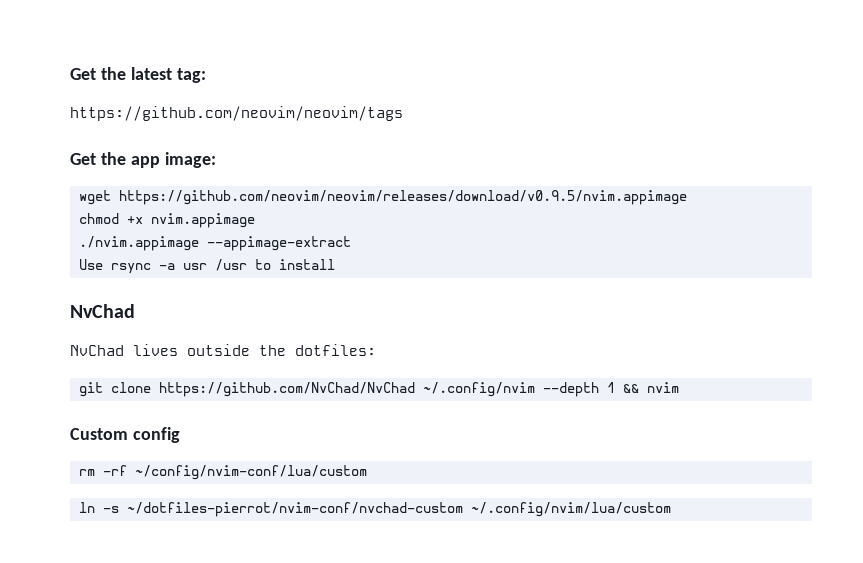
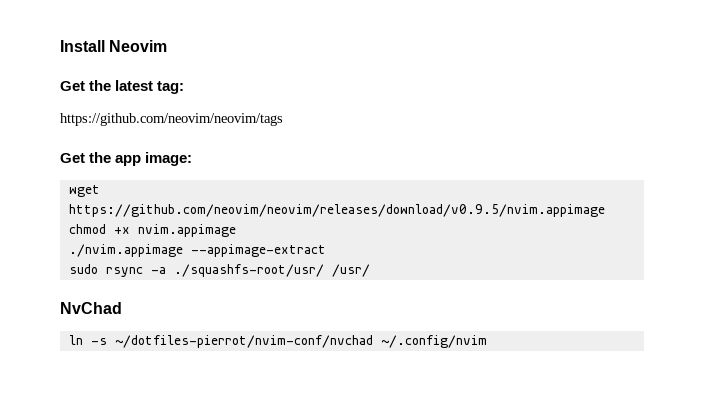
(70, 74) none -> [60,40,168,52] Install Neovim //
[78,259,103,270] Use -> [68,264,98,274] sudo
[182,259,335,271] [70,304,135,318] [70,344,376,356] [78,382,679,397] [70,427,180,443] [78,465,367,480] usr /usr to install // NvChad // NvChad lives outside the dotfiles: // git clone https://github.com/NvChad/NvChad ~/.config/nvim --depth 1 && nvim // Custom config // rm -rf ~/config/nvim-conf/lua/custom -> [173,264,370,277] [60,302,122,314] ./squashfs-root/usr/ /usr/ // NvChad
[126,502,671,517] ~/dotfiles-pierrot/nvim-conf/nvchad-custom ~/.config/nvim/lua/custom -> [114,335,487,348] ~/dotfiles-pierrot/nvim-conf/nvchad ~/.config/nvim

